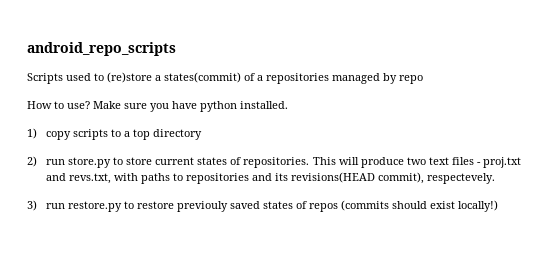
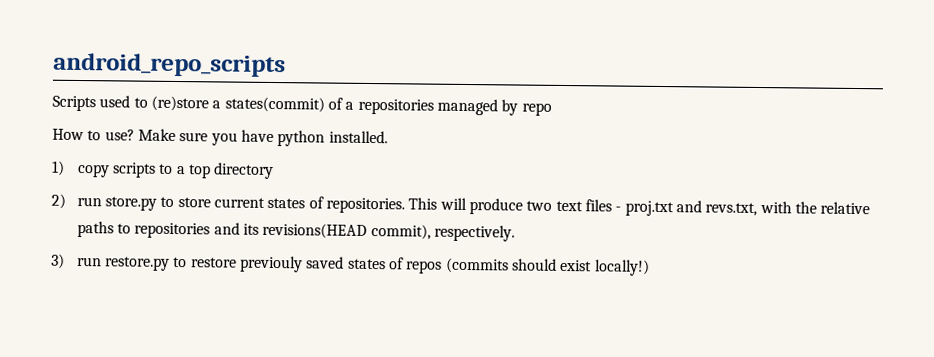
(138, 177) none -> [794,201,871,215] the relative
[426,173,495,184] respectevely. -> [434,224,516,242] respectively.

